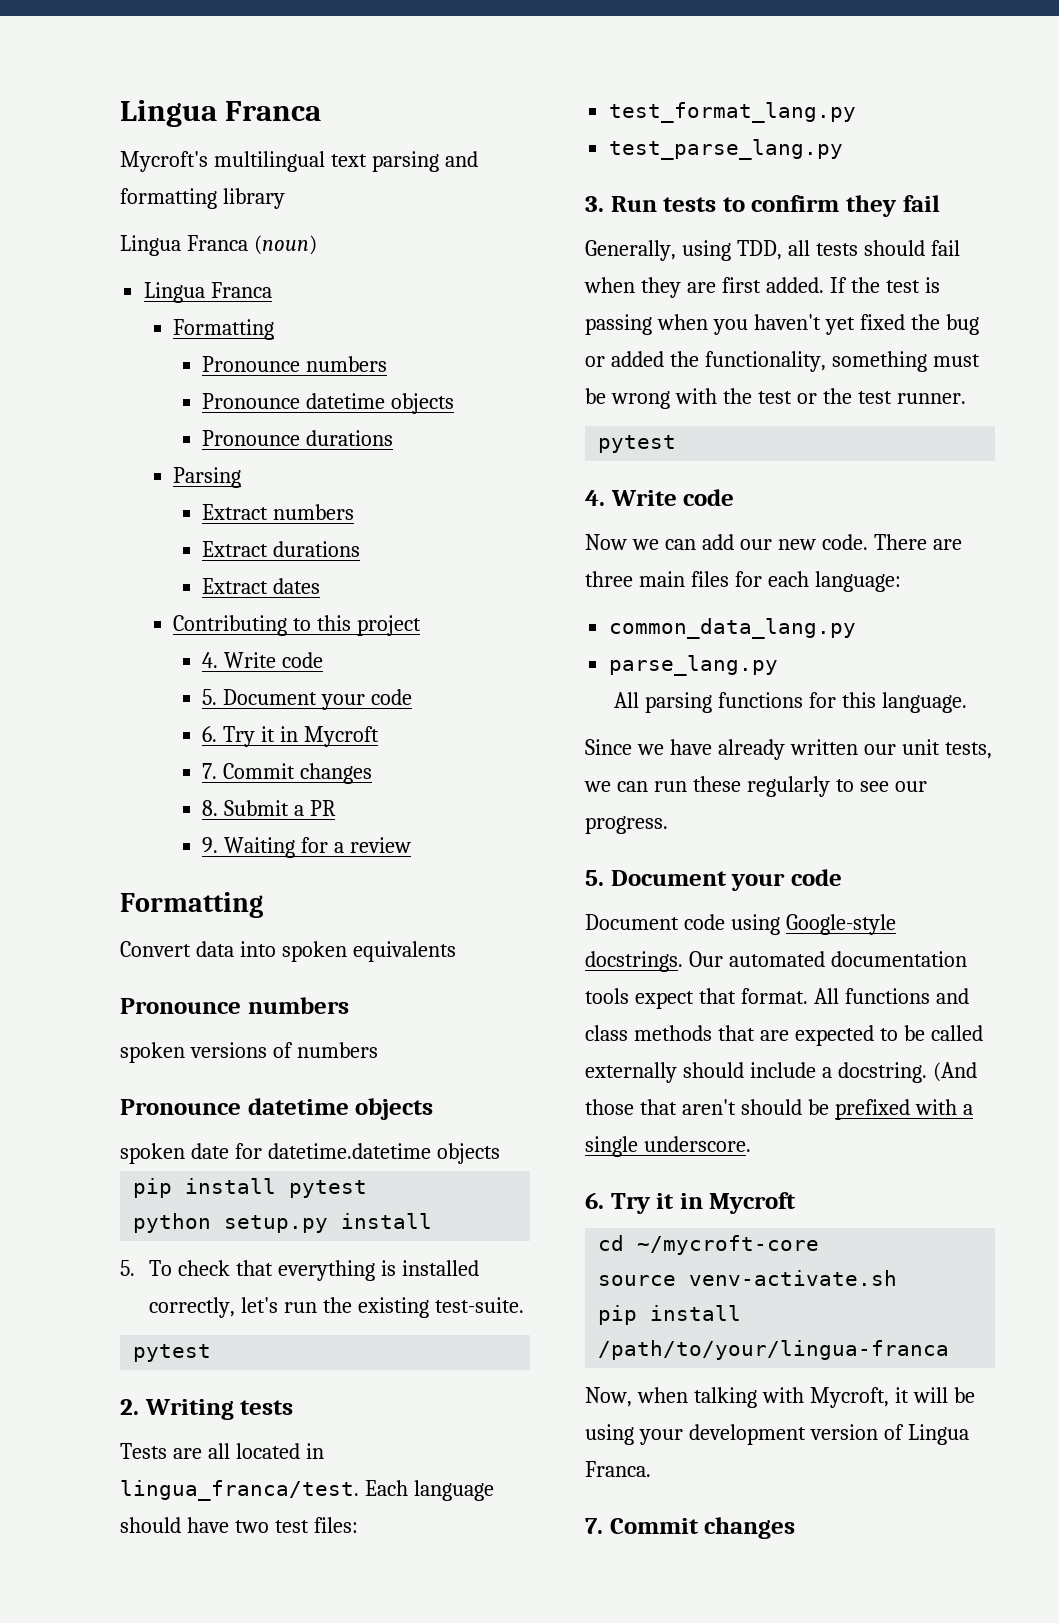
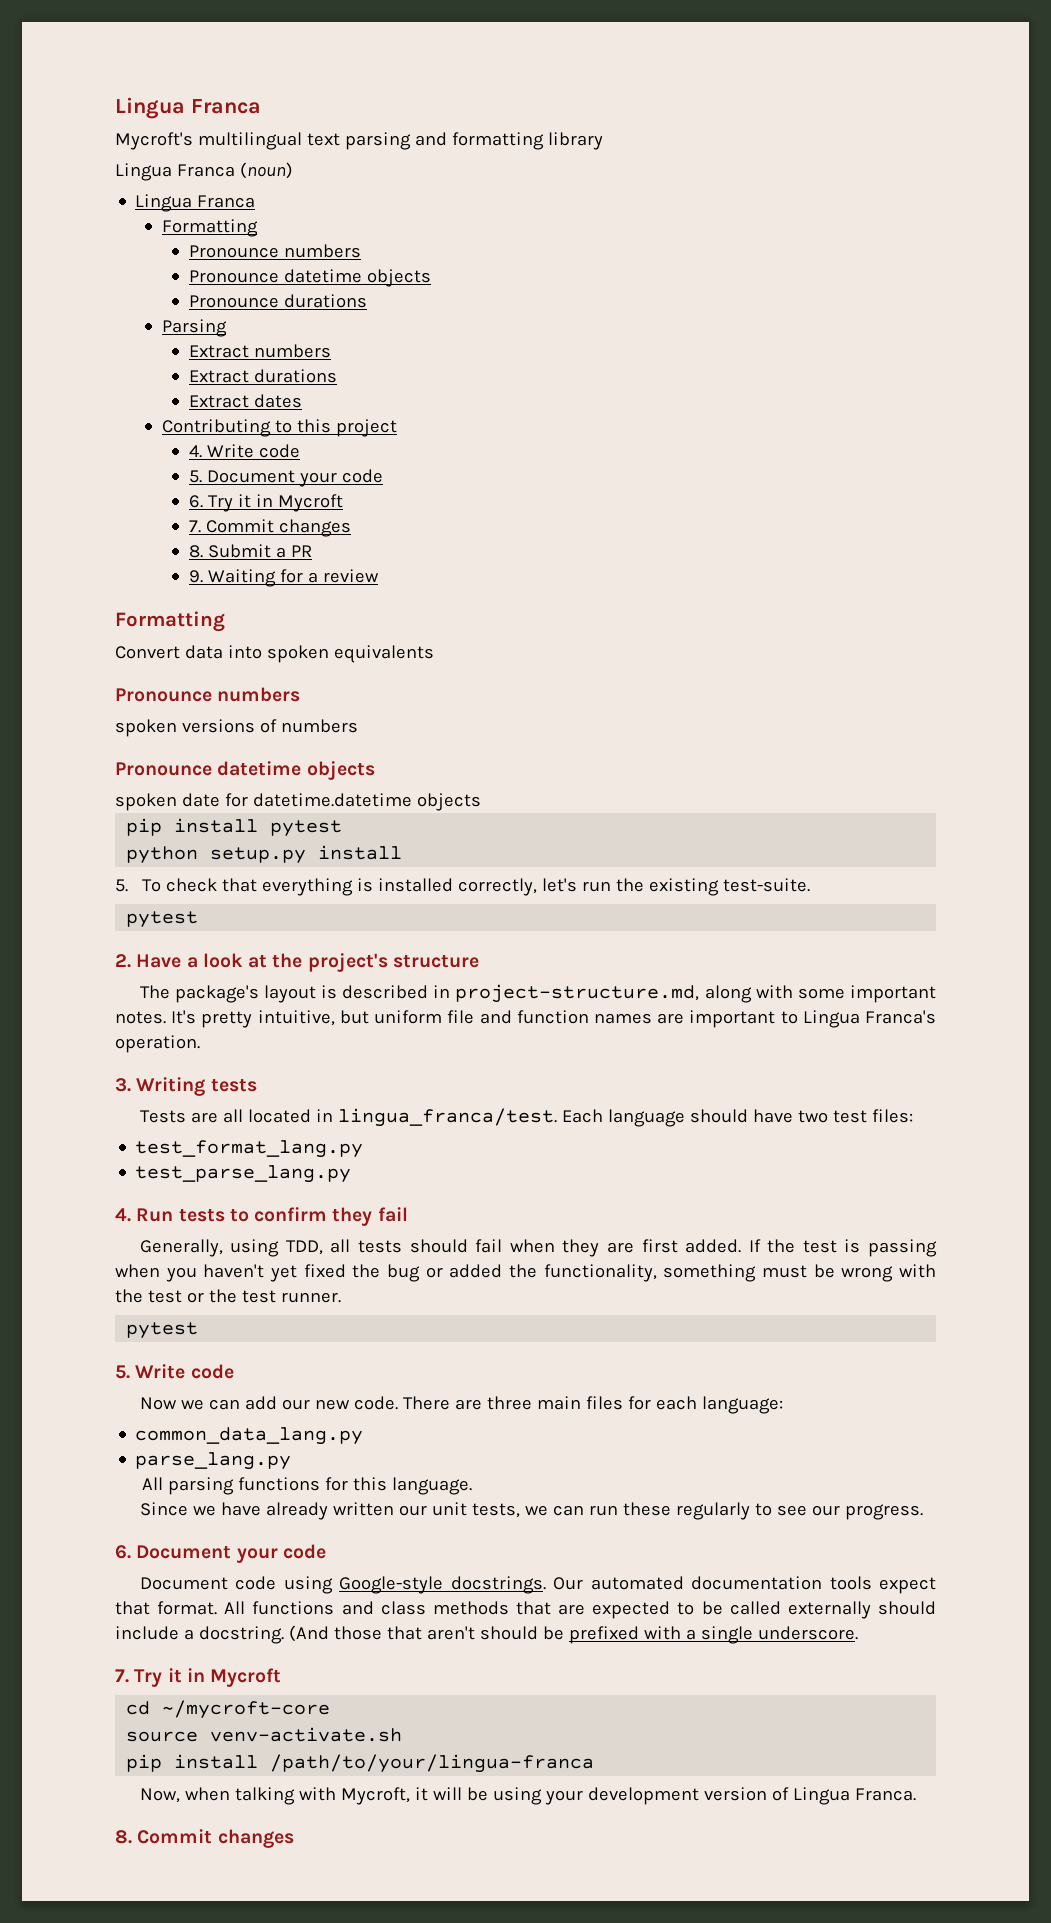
(139, 1407) none -> [136,953,479,972] [139,984,936,1003] [115,1010,936,1028] [115,1035,200,1053] [115,1078,131,1092] Have a look at the project's structure // The package's layout is described in project-structure.md, along with some important notes. It's pretty intuitive, but uniform file and function names are important to Lingua Franca's operation. // 3.
[585,196,604,212] 3. -> [115,1208,131,1222] 4.
[585,490,605,506] 4. -> [115,1365,130,1379] 5.
[585,870,604,886] 5. -> [115,1545,131,1559] 6.
[585,1192,604,1209] 6. -> [115,1669,129,1683] 7.
[585,1518,603,1534] 7. -> [115,1830,132,1844] 8.

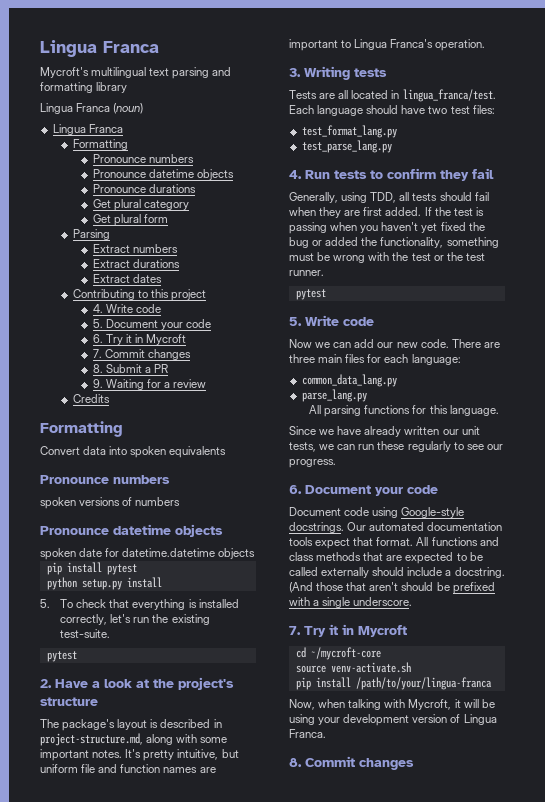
(367, 301) none -> [92,199,190,211] [92,214,169,226] // Get plural category // Get plural form
(379, 576) none -> [72,394,110,403] // Credits

